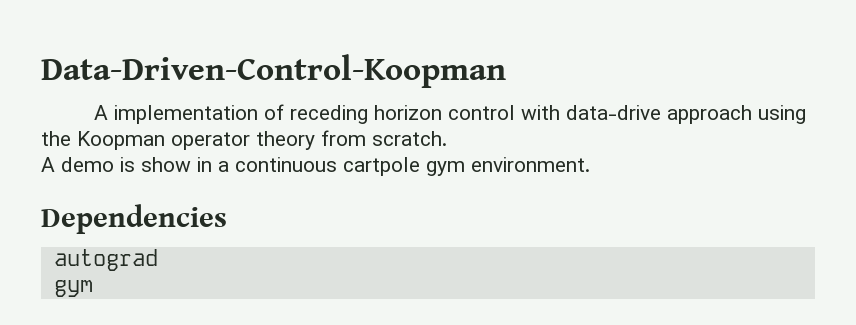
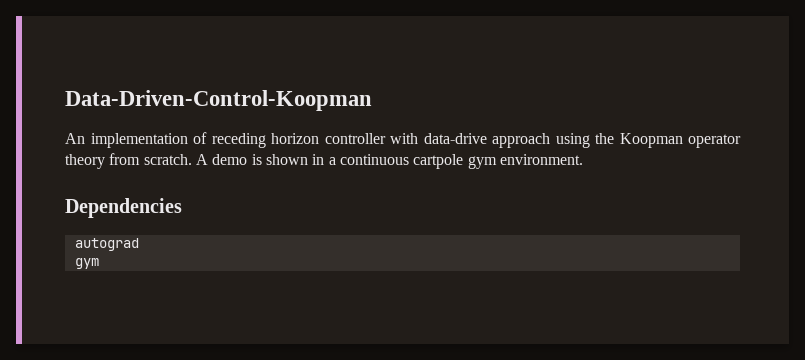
[94,105,109,120] A -> [65,133,85,144] An
[448,105,516,120] control -> [324,133,386,144] controller
(447, 138) // -> (192, 159) none
[141,157,191,172] show -> [265,154,308,165] shown

